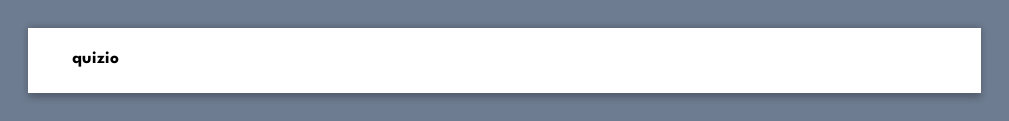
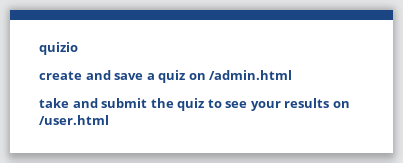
(119, 59) none -> [39,70,293,83] [39,98,350,111] [39,115,109,125] // create and save a quiz on /admin.html // take and submit the quiz to see your results on /user.html

